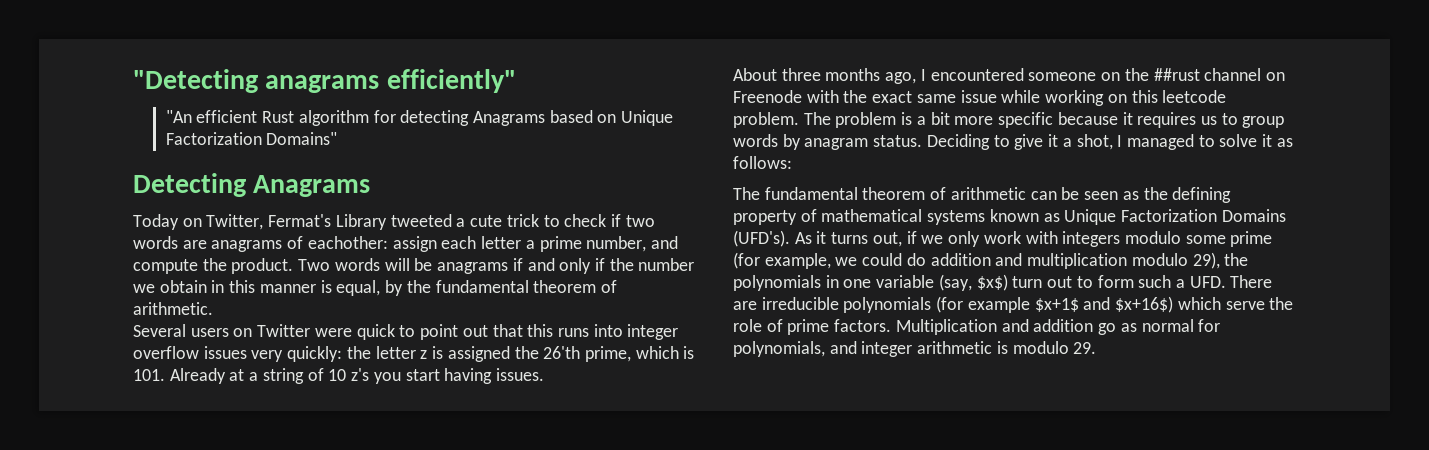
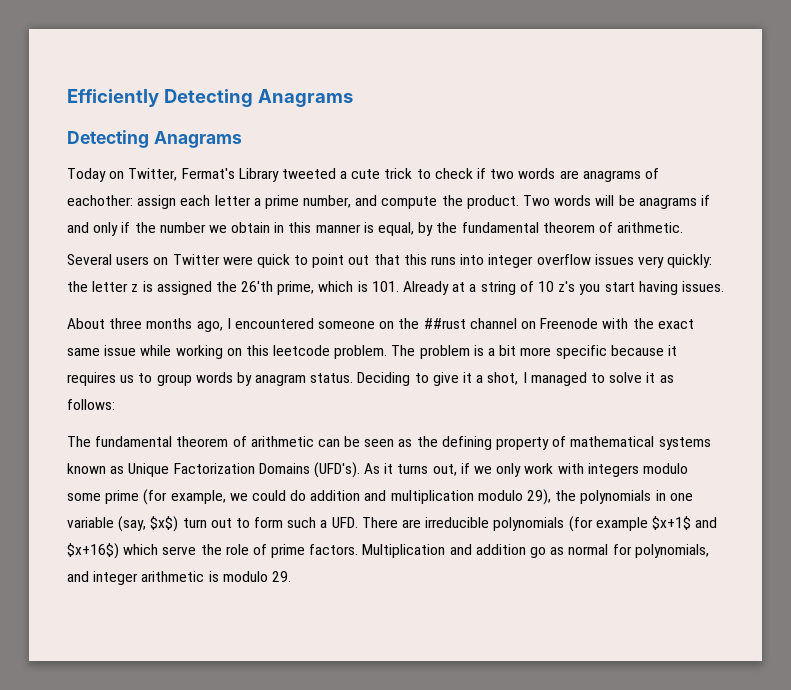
[133,69,516,93] [165,110,674,126] [165,132,338,145] "Detecting anagrams efficiently" // "An efficient Rust algorithm for detecting Anagrams based on Unique Factorization Domains" -> [67,89,353,107] Efficiently Detecting Anagrams

